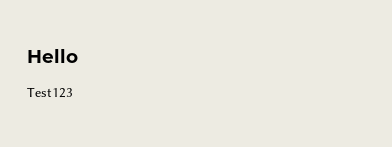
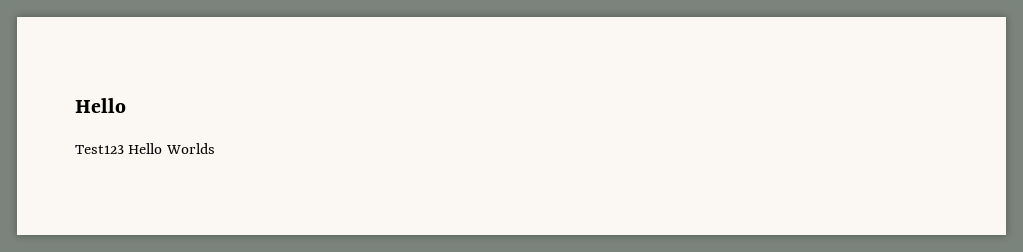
(73, 92) none -> [128,143,215,154] Hello Worlds

